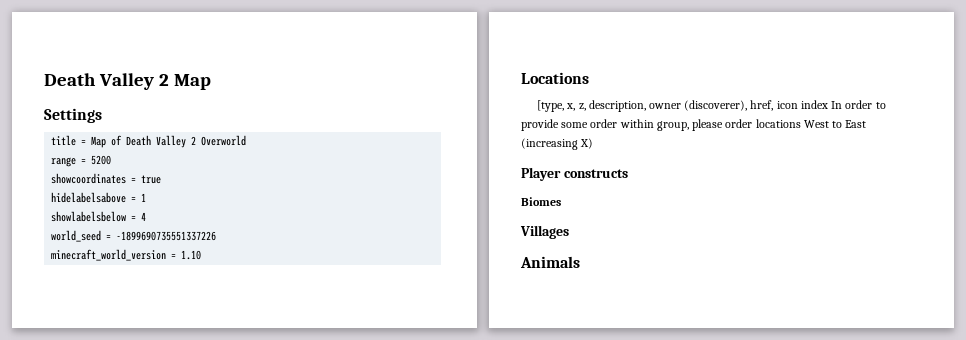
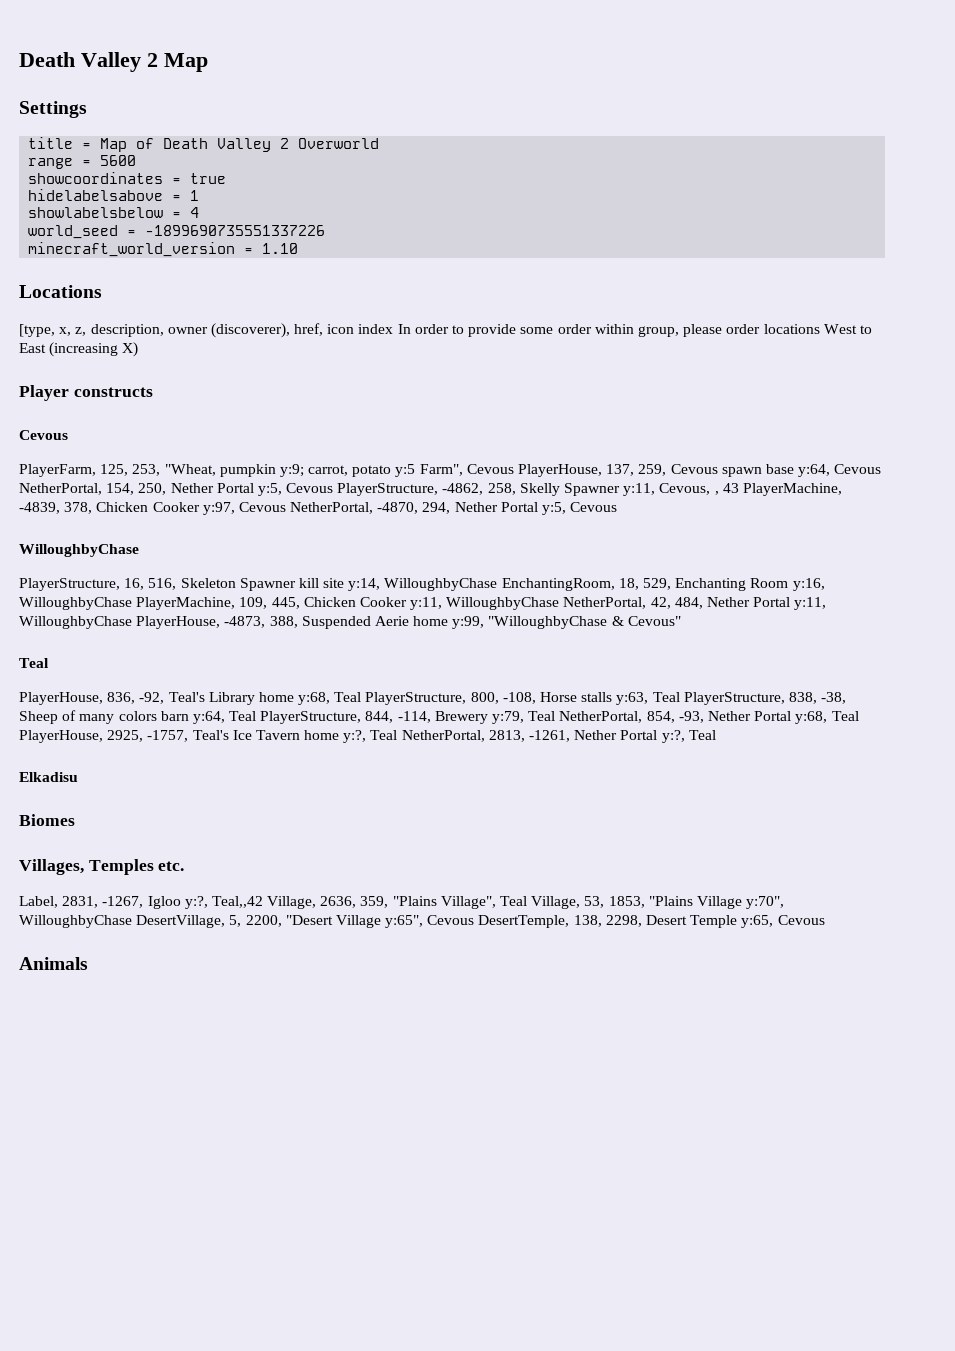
[91,155,112,165] 5200 -> [100,155,137,166] 5600
[521,197,561,206] [520,225,569,239] Biomes // Villages -> [19,430,68,440] [19,464,882,477] [19,483,842,496] [19,502,618,515] [19,544,139,557] [19,578,825,591] [19,597,827,610] [19,616,681,629] [19,658,49,668] [19,692,847,705] [19,710,859,724] [19,730,716,743] [19,772,78,782] [19,814,75,826] [19,859,185,875] [19,896,785,909] [19,915,825,928] Cevous // PlayerFarm, 125, 253, "Wheat, pumpkin y:9; carrot, potato y:5 Farm", Cevous PlayerHouse, 137, 259, Cevous spawn base y:64, Cevous NetherPortal, 154, 250, Nether Portal y:5, Cevous PlayerStructure, -4862, 258, Skelly Spawner y:11, Cevous, , 43 PlayerMachine, -4839, 378, Chicken Cooker y:97, Cevous NetherPortal, -4870, 294, Nether Portal y:5, Cevous // WilloughbyChase // PlayerStructure, 16, 516, Skeleton Spawner kill site y:14, WilloughbyChase EnchantingRoom, 18, 529, Enchanting Room y:16, WilloughbyChase PlayerMachine, 109, 445, Chicken Cooker y:11, WilloughbyChase NetherPortal, 42, 484, Nether Portal y:11, WilloughbyChase PlayerHouse, -4873, 388, Suspended Aerie home y:99, "WilloughbyChase & Cevous" // Teal // PlayerHouse, 836, -92, Teal's Library home y:68, Teal PlayerStructure, 800, -108, Horse stalls y:63, Teal PlayerStructure, 838, -38, Sheep of many colors barn y:64, Teal PlayerStructure, 844, -114, Brewery y:79, Teal NetherPortal, 854, -93, Nether Portal y:68, Teal PlayerHouse, 2925, -1757, Teal's Ice Tavern home y:?, Teal NetherPortal, 2813, -1261, Nether Portal y:?, Teal // Elkadisu // Biomes // Villages, Temples etc. // Label, 2831, -1267, Igloo y:?, Teal,,42 Village, 2636, 359, "Plains Village", Teal Village, 53, 1853, "Plains Village y:70", WilloughbyChase DesertVillage, 5, 2200, "Desert Village y:65", Cevous DesertTemple, 138, 2298, Desert Temple y:65, Cevous

